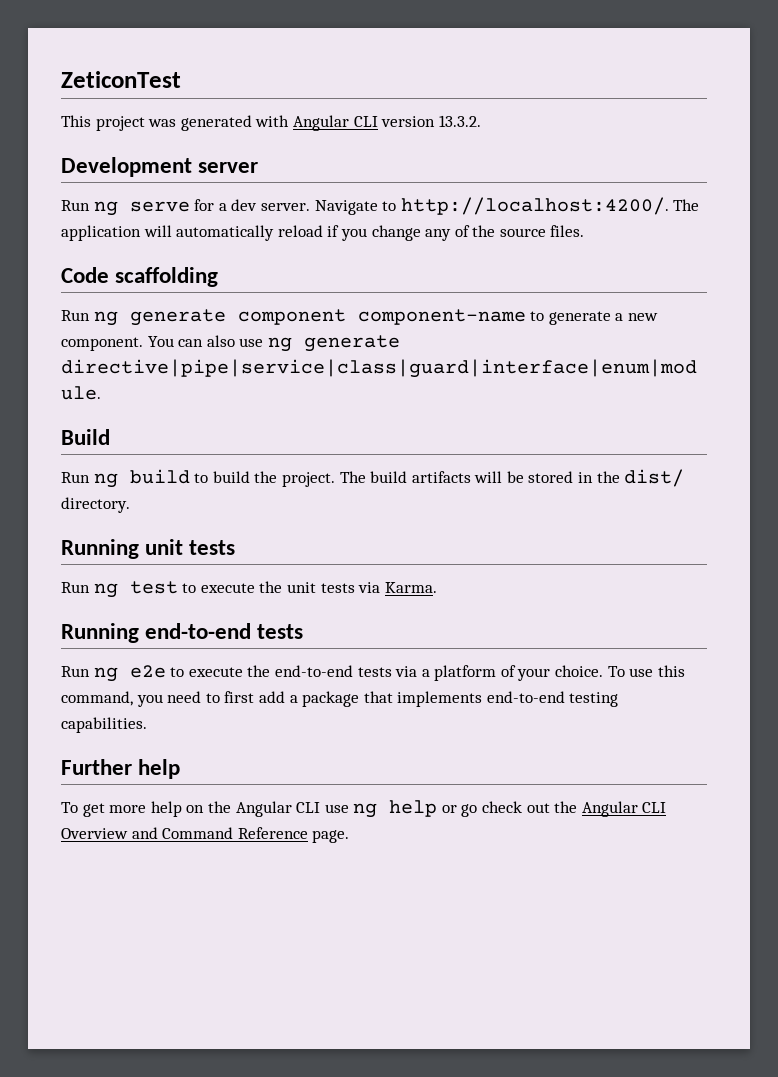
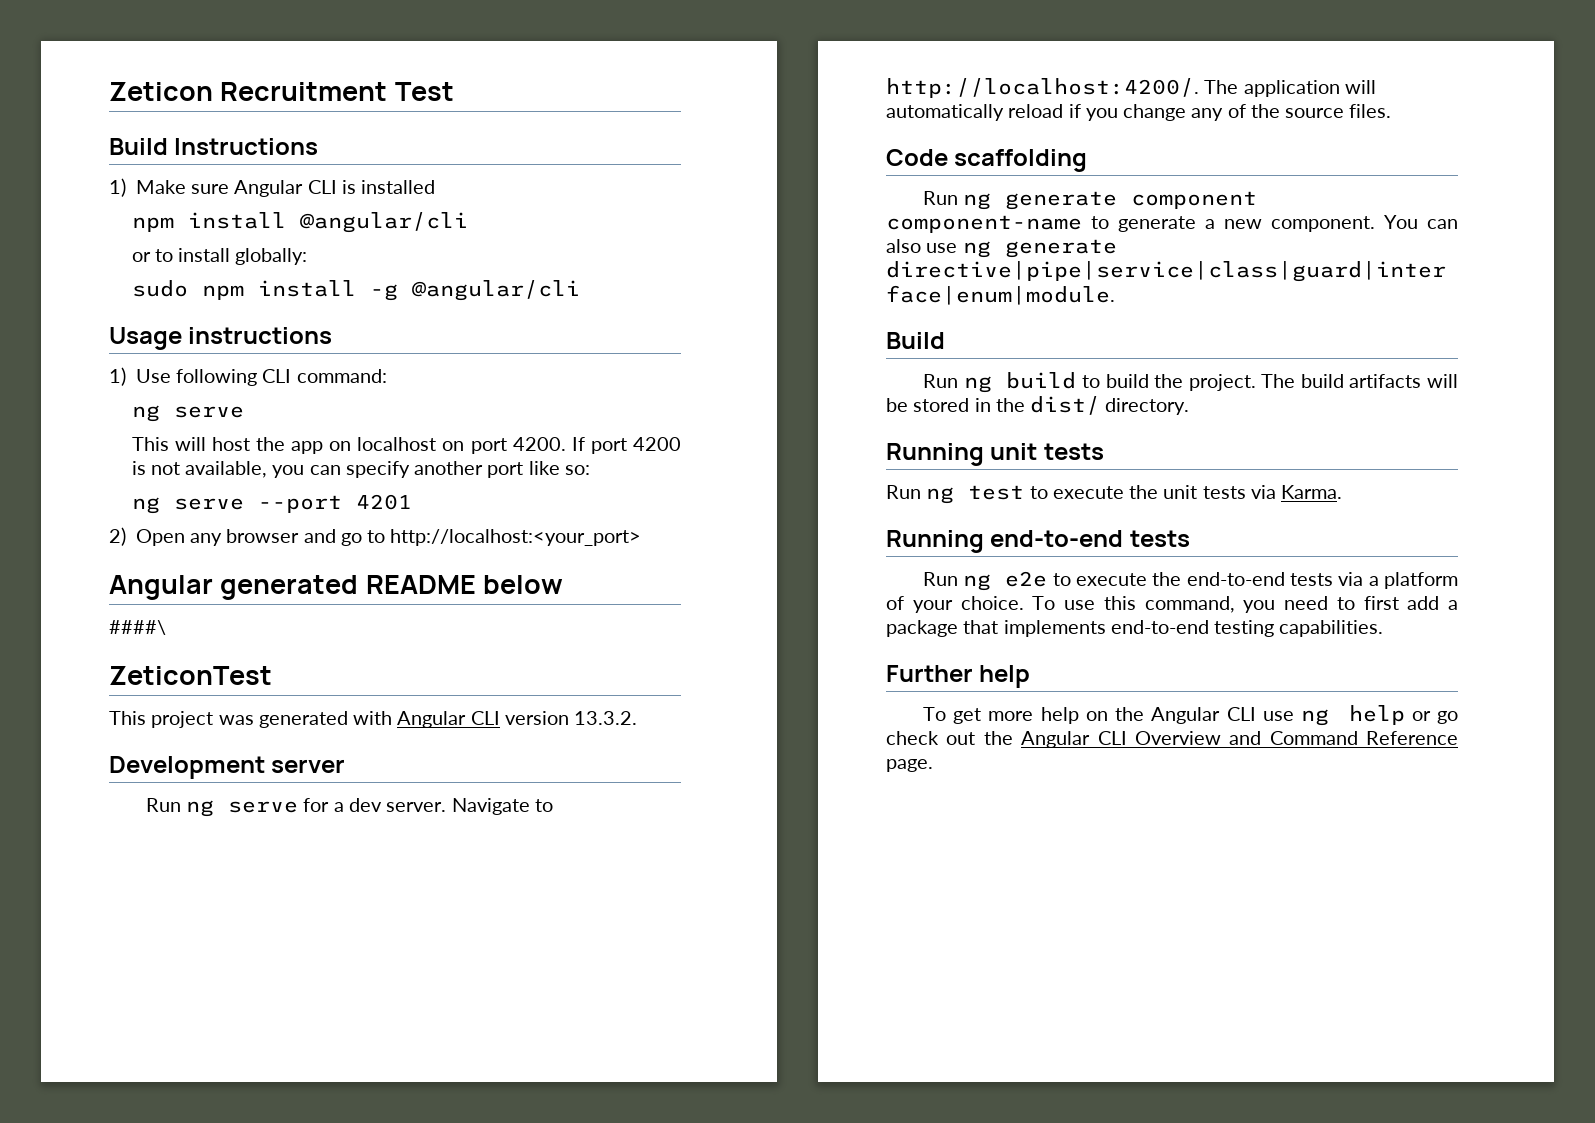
(61, 79) none -> [109,82,454,101] [109,138,319,155] [109,178,436,197] [131,212,468,233] [131,248,308,265] [131,280,580,301] [109,327,333,350] [109,367,387,386] [131,405,244,422] [131,437,681,454] [131,461,590,478] [131,494,412,514] [109,527,642,546] [109,575,563,600] [109,620,166,635] Zeticon Recruitment Test // Build Instructions // 1) Make sure Angular CLI is installed // npm install @angular/cli // or to install globally: // sudo npm install -g @angular/cli // Usage instructions // 1) Use following CLI command: // ng serve // This will host the app on localhost on port 4200. If port 4200 is not available, you can specify another port like so: // ng serve --port 4201 // 2) Open any browser and go to http://localhost:<your_port> // Angular generated README below // ####\ //

